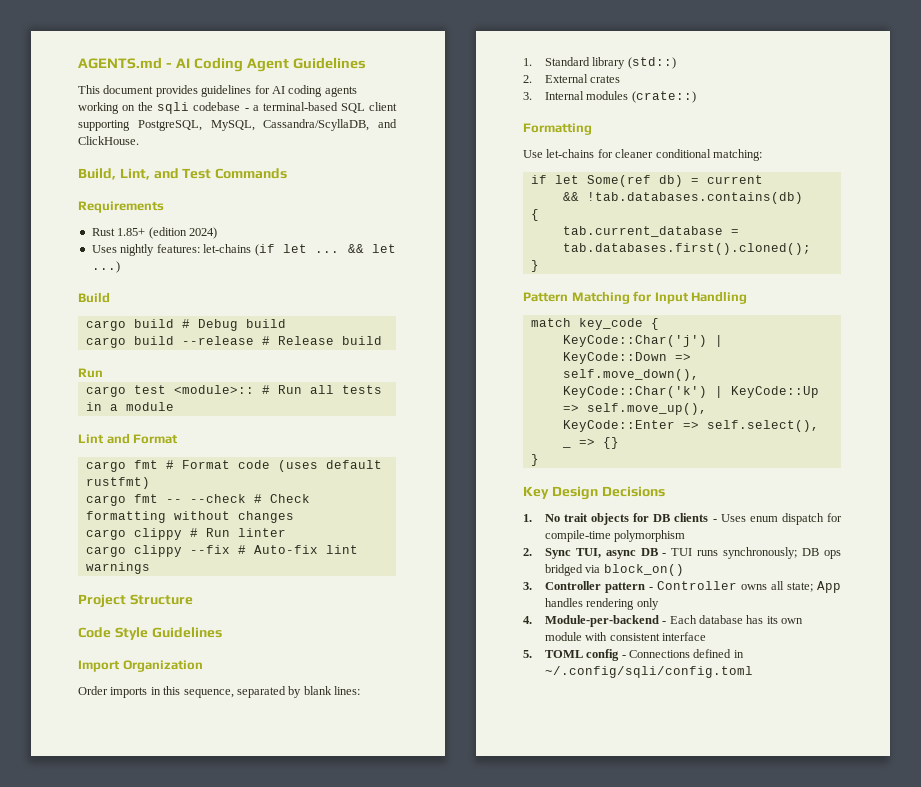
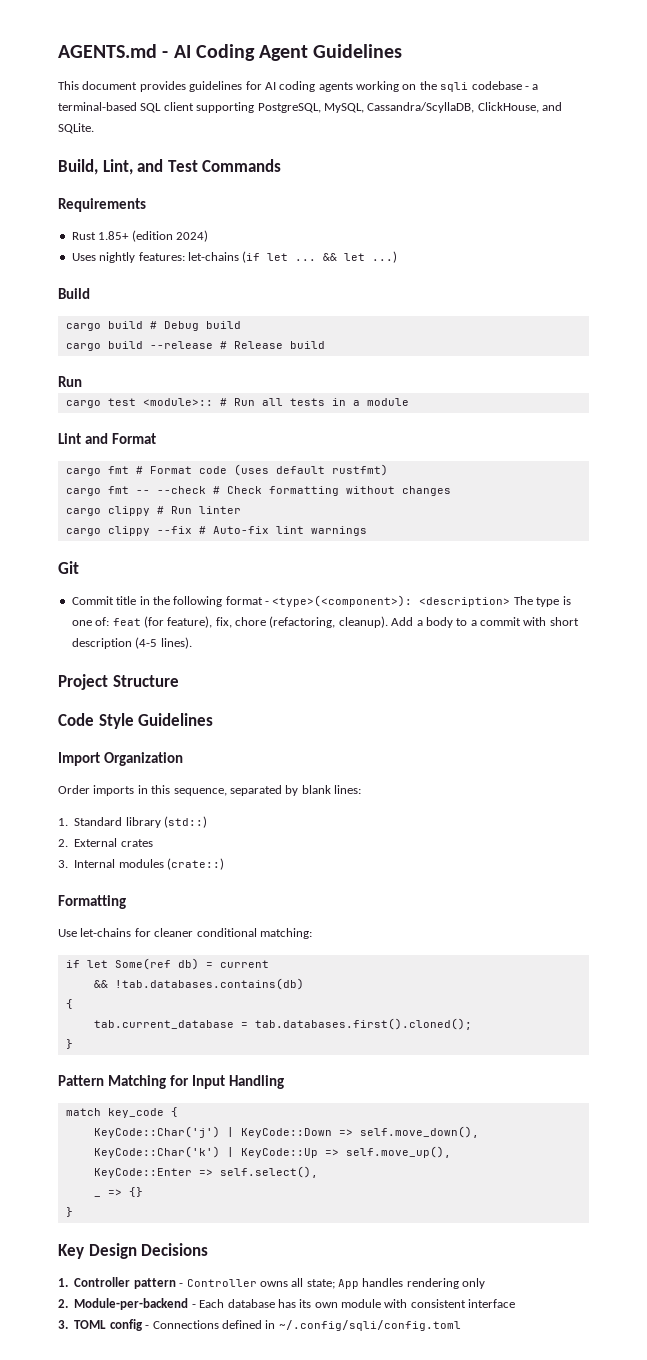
[378,119,397,128] [78,136,139,145] and ClickHouse. -> [477,102,562,113] [58,123,94,134] ClickHouse, and SQLite.
(150, 568) none -> [58,561,79,574] [71,595,571,607] [71,616,579,628] [71,637,192,649] // Git // Commit title in the following format - <type>(<component>): <description> The type is one of: feat (for feature), fix, chore (refactoring, cleanup). Add a body to a commit with short description (4-5 lines).
[544,513,842,525] [544,530,686,542] [523,547,841,559] [544,564,684,576] [523,582,532,590] No trait objects for DB clients - Uses enum dispatch for compile-time polymorphism // 2. Sync TUI, async DB - TUI runs synchronously; DB ops bridged via block_on() // 3. -> (68, 1282) none
[523,616,532,624] 4. -> [58,1299,68,1308] 2.
[523,650,532,658] 5. -> [58,1320,68,1329] 3.

